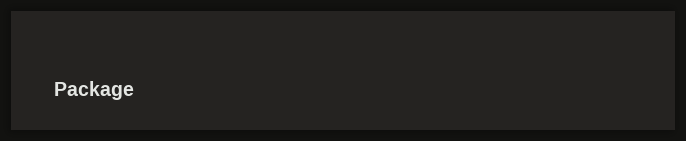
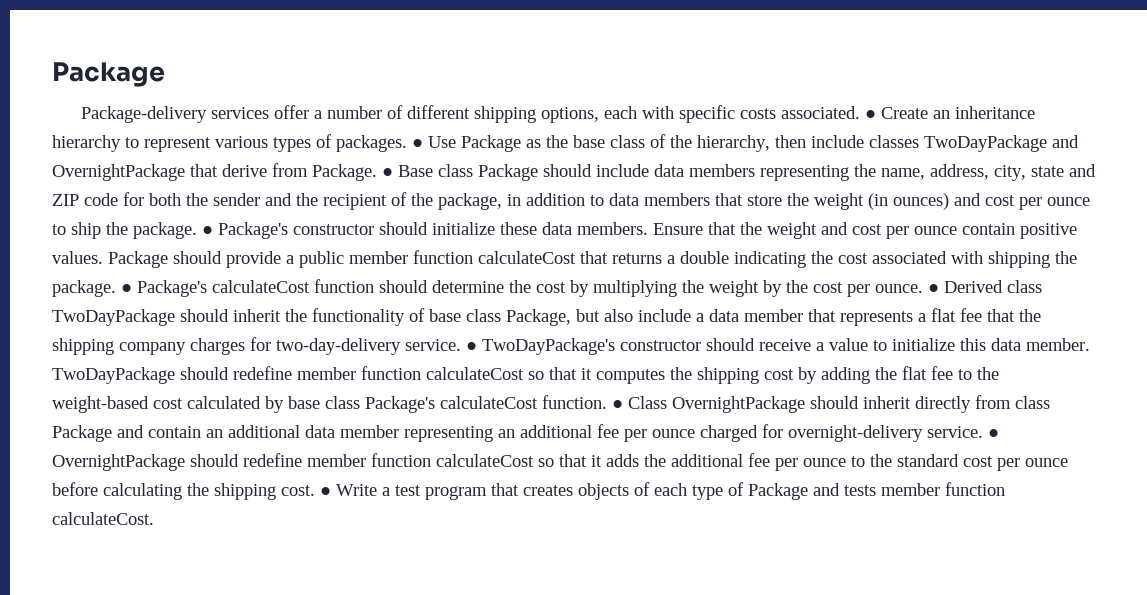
[54,81,134,100] Package -> [52,62,165,87] [81,105,1036,123] [52,134,1079,152] [52,163,1096,181] [52,192,1090,210] [52,222,1077,239] [52,250,1077,268] [52,279,1042,297] [52,308,1041,326] [52,337,1090,355] [52,366,999,384] [52,395,1050,413] [52,424,999,442] [52,453,1068,471] [52,482,1005,500] [52,512,154,525] Package // Package-delivery services offer a number of different shipping options, each with specific costs associated. ● Create an inheritance hierarchy to represent various types of packages. ● Use Package as the base class of the hierarchy, then include classes TwoDayPackage and OvernightPackage that derive from Package. ● Base class Package should include data members representing the name, address, city, state and ZIP code for both the sender and the recipient of the package, in addition to data members that store the weight (in ounces) and cost per ounce to ship the package. ● Package's constructor should initialize these data members. Ensure that the weight and cost per ounce contain positive values. Package should provide a public member function calculateCost that returns a double indicating the cost associated with shipping the package. ● Package's calculateCost function should determine the cost by multiplying the weight by the cost per ounce. ● Derived class TwoDayPackage should inherit the functionality of base class Package, but also include a data member that represents a flat fee that the shipping company charges for two-day-delivery service. ● TwoDayPackage's constructor should receive a value to initialize this data member. TwoDayPackage should redefine member function calculateCost so that it computes the shipping cost by adding the flat fee to the weight-based cost calculated by base class Package's calculateCost function. ● Class OvernightPackage should inherit directly from class Package and contain an additional data member representing an additional fee per ounce charged for overnight-delivery service. ● OvernightPackage should redefine member function calculateCost so that it adds the additional fee per ounce to the standard cost per ounce before calculating the shipping cost. ● Write a test program that creates objects of each type of Package and tests member function calculateCost.

